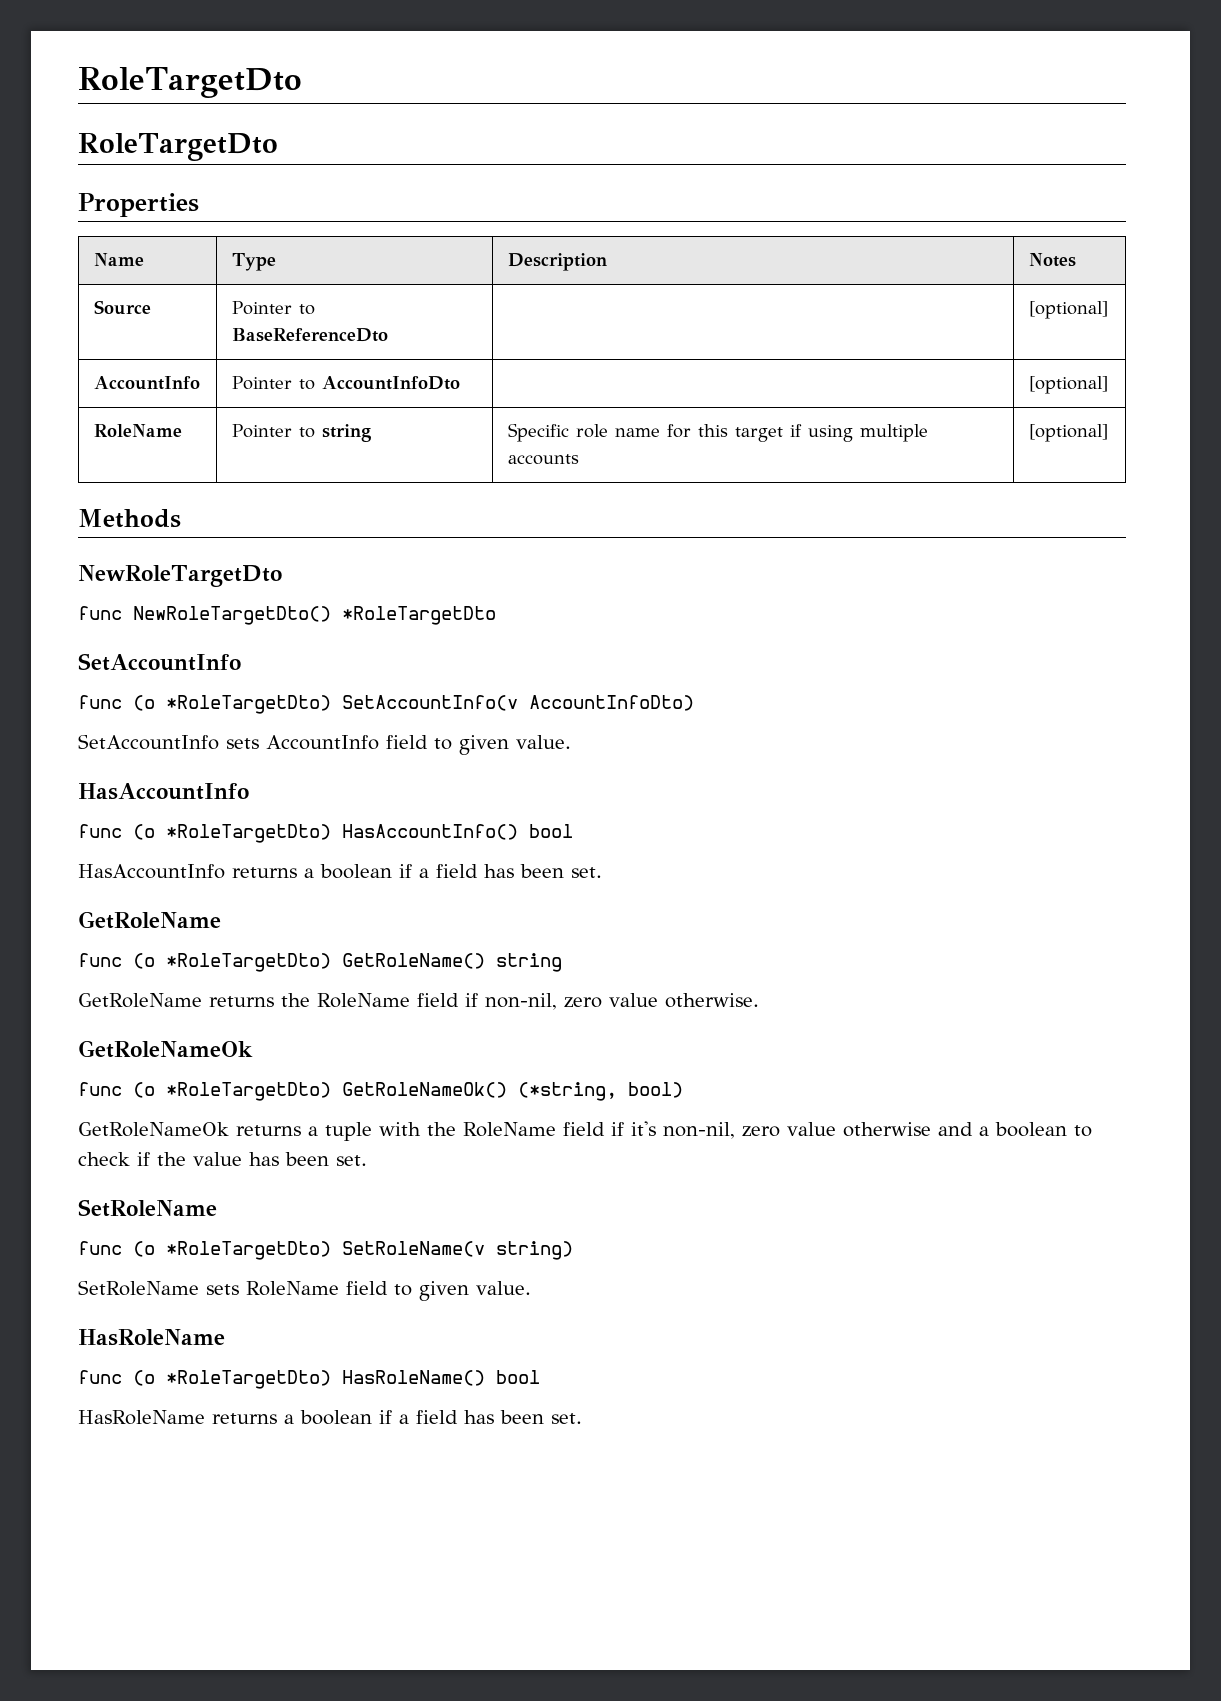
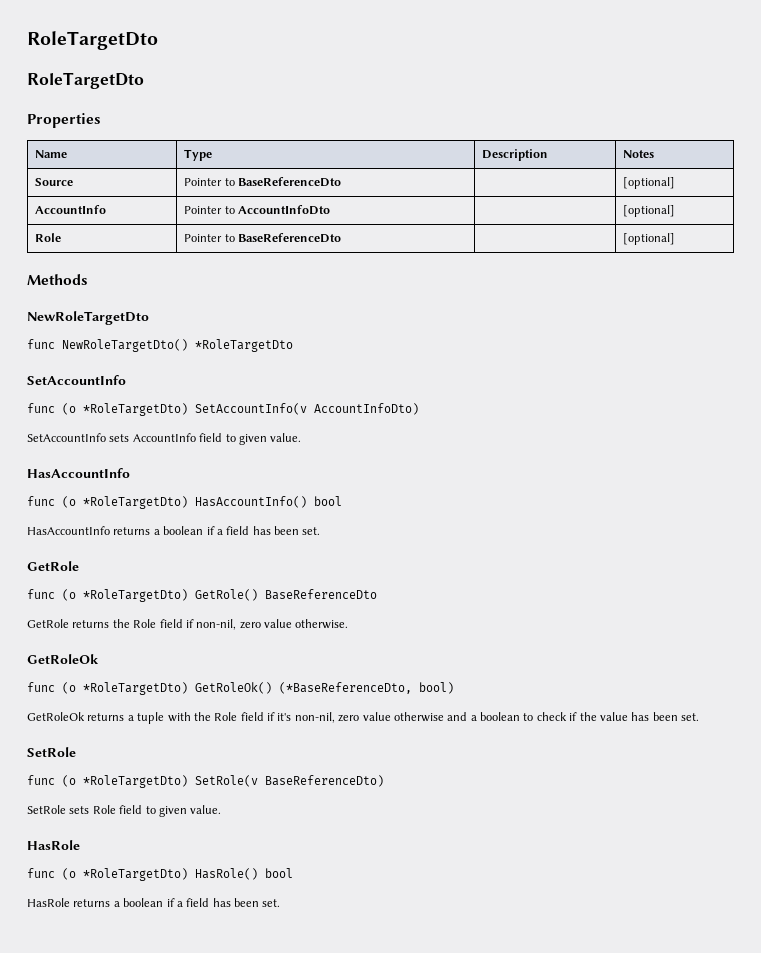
[93,424,182,437] [231,424,371,442] [507,423,928,442] [507,454,579,465] RoleName | Pointer to string | Specific role name for this target if using multiple accounts -> [35,233,62,242] [184,233,342,243] Role | Pointer to BaseReferenceDto |
[78,911,221,929] [78,953,562,972] [78,993,202,1008] GetRoleName // func (o *RoleTargetDto) GetRoleName() string // GetRoleName -> [27,561,79,571] [27,589,377,602] [27,619,69,628] GetRole // func (o *RoleTargetDto) GetRole() BaseReferenceDto // GetRole
[317,993,410,1008] RoleName -> [133,619,157,628] Role
[78,1040,253,1058] [78,1082,617,1101] GetRoleNameOk // func (o *RoleTargetDto) GetRoleNameOk() (*string, -> [27,654,99,664] [27,682,412,695] GetRoleOk // func (o *RoleTargetDto) GetRoleOk() (*BaseReferenceDto,
[78,1122,229,1137] GetRoleNameOk -> [27,712,85,721] GetRoleOk
[463,1122,556,1137] RoleName -> [214,712,238,721] Role
[78,1199,217,1217] [78,1241,573,1260] [78,1280,531,1301] [78,1329,225,1346] [78,1370,540,1389] [78,1410,205,1425] SetRoleName // func (o *RoleTargetDto) SetRoleName(v string) // SetRoleName sets RoleName field to given value. // HasRoleName // func (o *RoleTargetDto) HasRoleName() bool // HasRoleName -> [27,747,76,757] [27,775,384,788] [27,805,222,817] [27,840,80,850] [27,868,293,881] [27,898,70,907] SetRole // func (o *RoleTargetDto) SetRole(v BaseReferenceDto) // SetRole sets Role field to given value. // HasRole // func (o *RoleTargetDto) HasRole() bool // HasRole

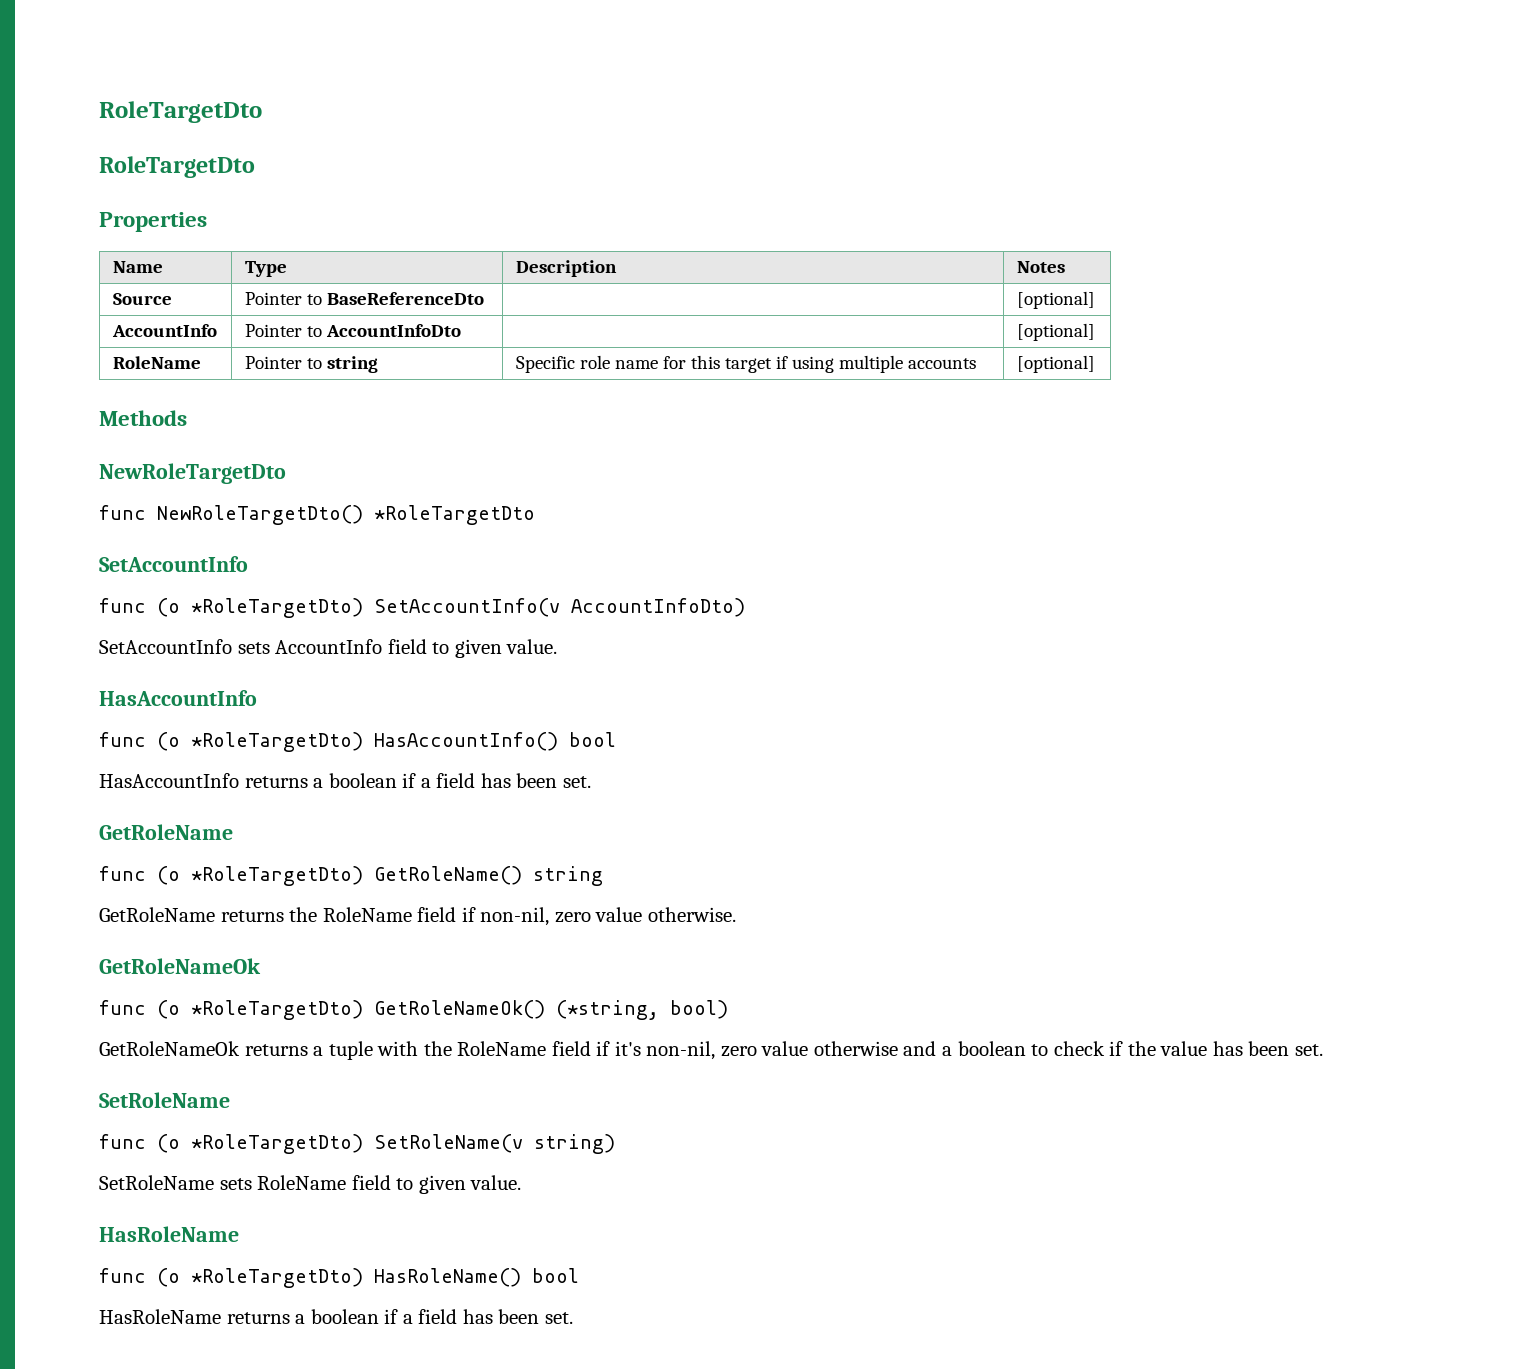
[35,233,62,242] [184,233,342,243] Role | Pointer to BaseReferenceDto | -> [112,356,201,369] [244,356,378,373] [515,355,976,373] RoleName | Pointer to string | Specific role name for this target if using multiple accounts
[27,561,79,571] [27,589,377,602] [27,619,69,628] GetRole // func (o *RoleTargetDto) GetRole() BaseReferenceDto // GetRole -> [99,824,233,840] [99,866,603,886] [99,907,215,922] GetRoleName // func (o *RoleTargetDto) GetRoleName() string // GetRoleName
[133,619,157,628] Role -> [322,907,412,922] RoleName
[27,654,99,664] [27,682,412,695] GetRoleOk // func (o *RoleTargetDto) GetRoleOk() (*BaseReferenceDto, -> [99,958,261,974] [99,1000,659,1020] GetRoleNameOk // func (o *RoleTargetDto) GetRoleNameOk() (*string,
[27,712,85,721] GetRoleOk -> [99,1041,240,1056] GetRoleNameOk
[214,712,238,721] Role -> [457,1041,547,1056] RoleName
[27,747,76,757] [27,775,384,788] [27,805,222,817] [27,840,80,850] [27,868,293,881] [27,898,70,907] SetRole // func (o *RoleTargetDto) SetRole(v BaseReferenceDto) // SetRole sets Role field to given value. // HasRole // func (o *RoleTargetDto) HasRole() bool // HasRole -> [99,1092,230,1108] [99,1134,615,1154] [99,1175,522,1194] [99,1226,239,1242] [99,1268,579,1288] [99,1309,221,1324] SetRoleName // func (o *RoleTargetDto) SetRoleName(v string) // SetRoleName sets RoleName field to given value. // HasRoleName // func (o *RoleTargetDto) HasRoleName() bool // HasRoleName

